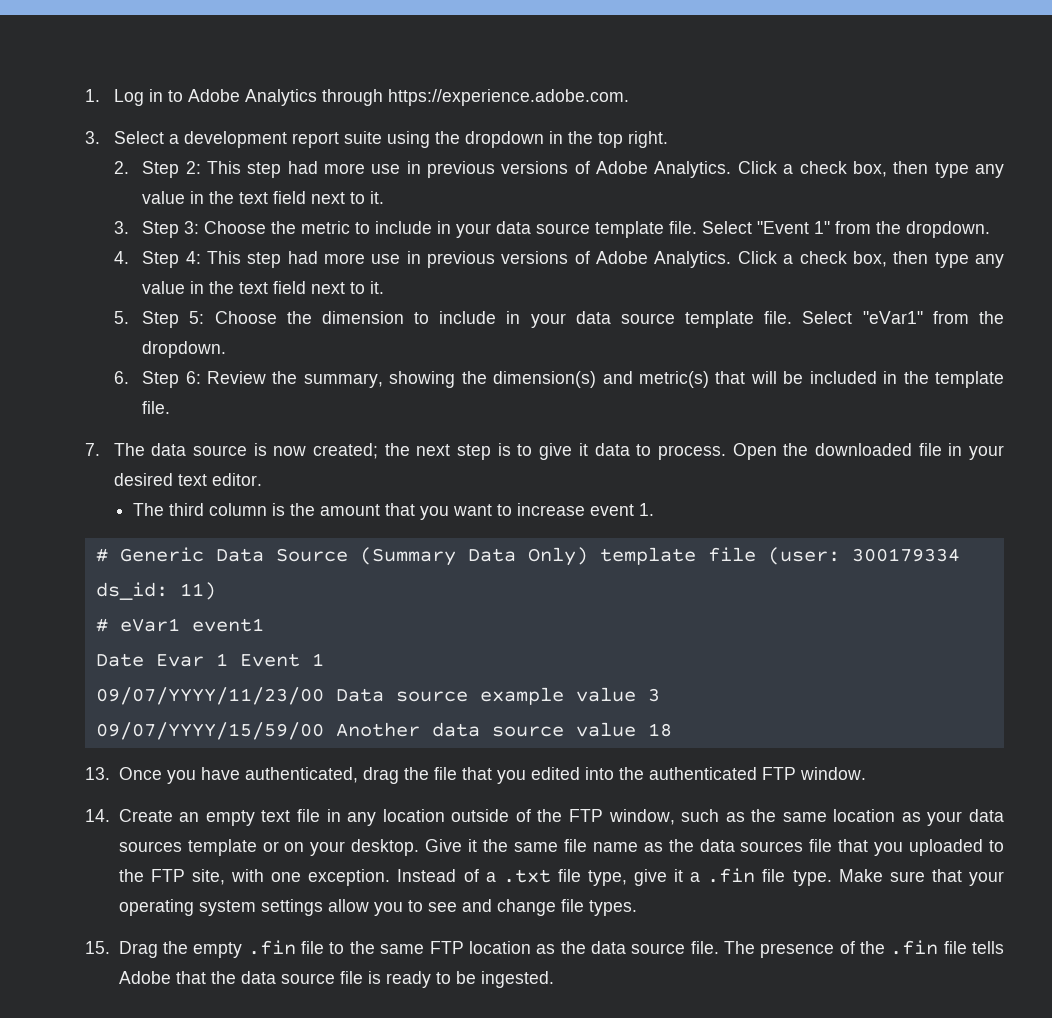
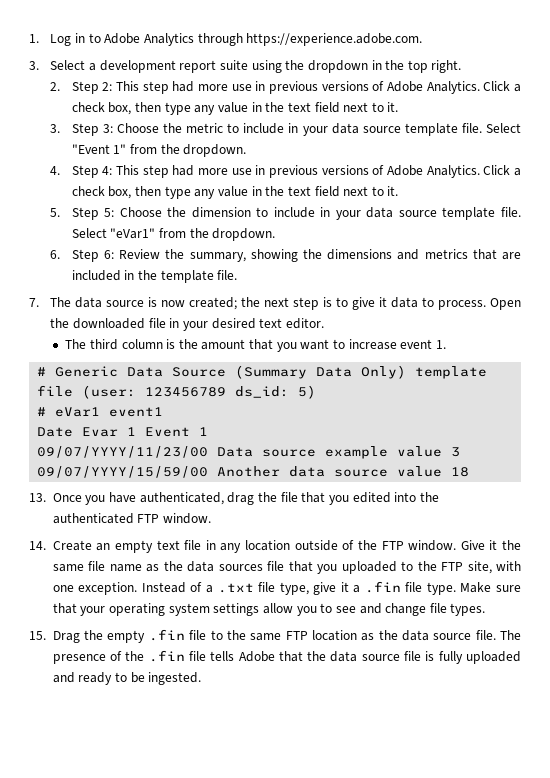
[493,371,804,388] dimension(s) and metric(s) that will be -> [327,249,521,260] dimensions and metrics that are
[851,548,960,562] [95,582,216,600] 300179334 ds_id: 11) -> [145,385,317,399] 123456789 ds_id: 5)
[608,809,1004,826] [118,839,420,856] window, such as the same location as your data sources template or on your desktop. -> [408,540,457,551] window.
(381, 977) none -> [438,651,521,664] [52,672,75,683] fully uploaded and

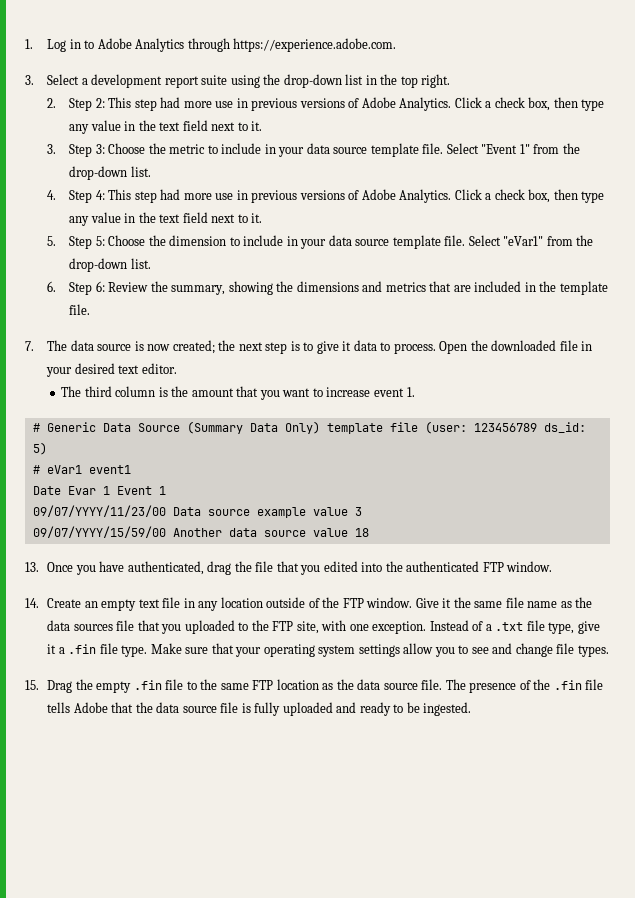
[307,60,368,73] dropdown -> [283,74,364,88] drop-down list
[183,144,247,157] dropdown. -> [69,166,151,180] drop-down list.
[212,228,276,241] dropdown. -> [69,258,151,272] drop-down list.

